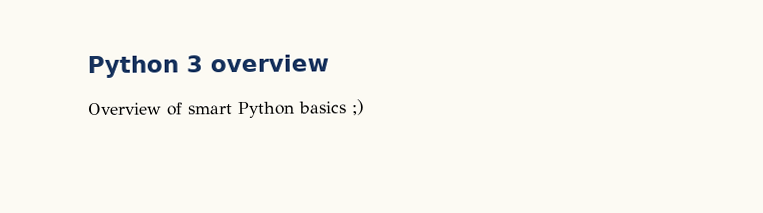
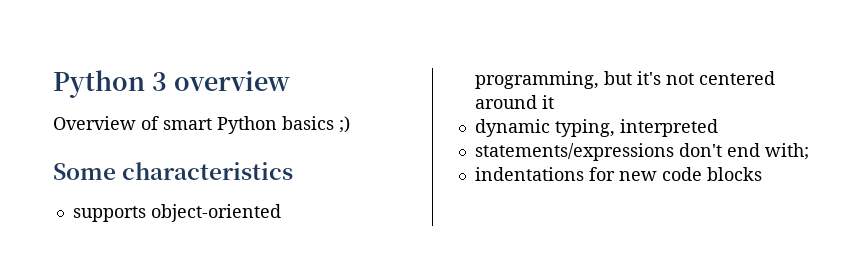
(365, 107) none -> [53,162,294,180] [72,204,281,222] [474,71,775,89] [474,95,554,109] [474,119,718,137] [474,143,809,161] [474,167,762,181] // Some characteristics // supports object-oriented programming, but it's not centered around it // dynamic typing, interpreted // statements/expressions don't end with; // indentations for new code blocks

